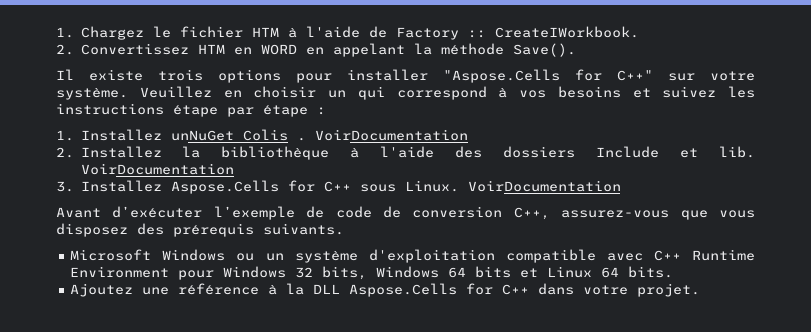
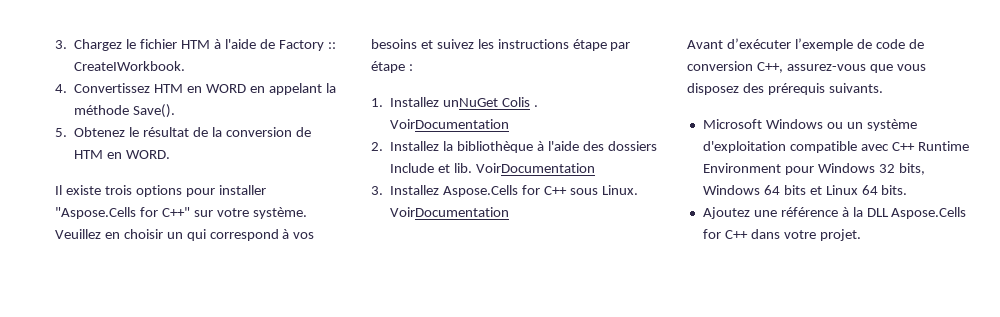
[56,27,74,38] 1. -> [55,40,67,49] 3.
[56,44,74,55] 2. -> [55,84,67,93] 4.
(576, 50) none -> [55,127,311,137] [74,150,171,159] // 5. Obtenez le résultat de la conversion de HTM en WORD.

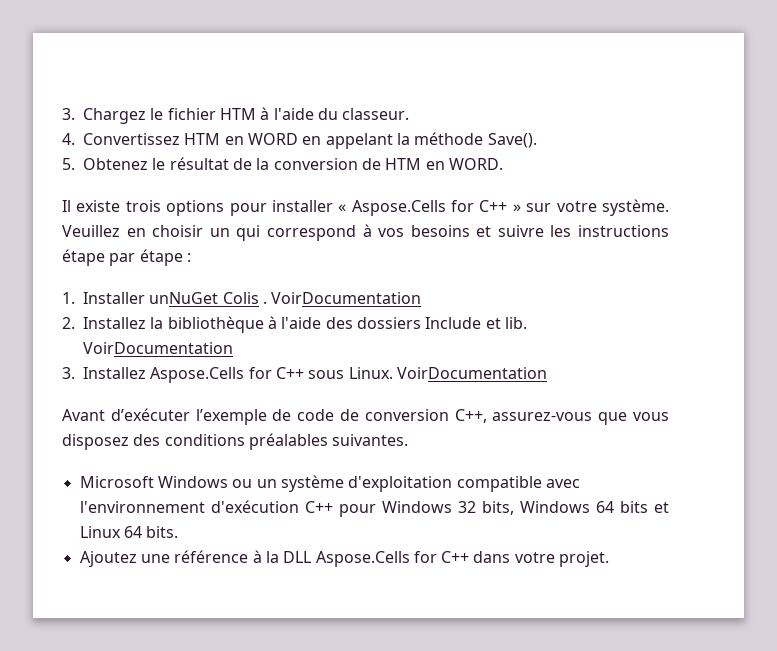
[259,39,336,51] [74,61,186,71] de Factory :: CreateIWorkbook. -> [317,108,410,120] du classeur.
[55,207,190,219] "Aspose.Cells for C++" -> [338,200,521,216] « Aspose.Cells for C++ »
[436,39,474,49] suivez -> [497,225,544,237] suivre
[390,97,440,107] Installez -> [83,292,145,304] Installer
[767,83,883,95] prérequis suivants. -> [164,433,409,450] conditions préalables suivantes.
[891,141,969,151] [702,163,781,173] C++ Runtime Environment -> [79,500,333,513] l'environnement d'exécution C++

